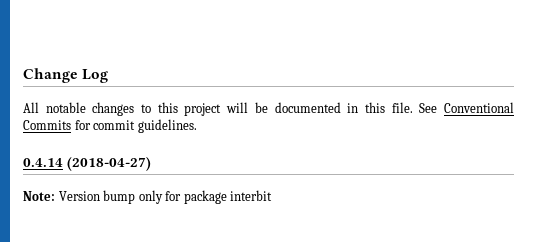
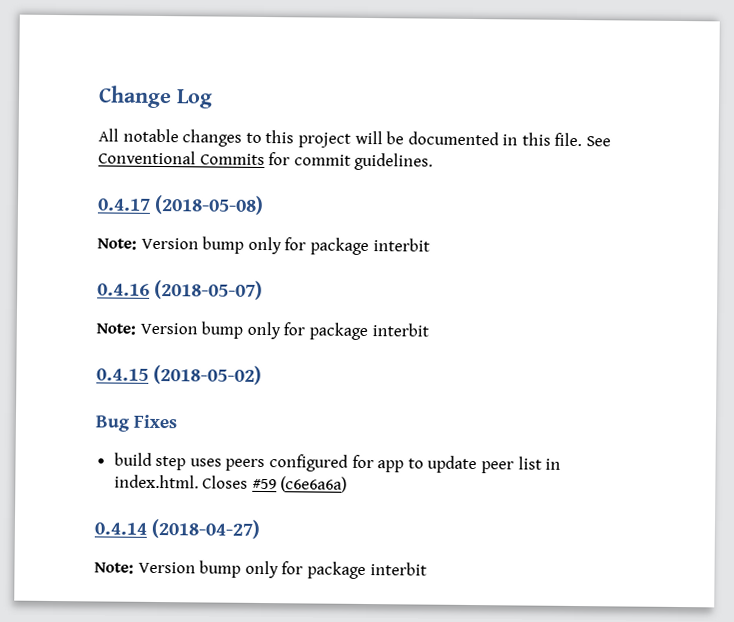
(197, 126) none -> [97,194,265,216] [97,236,430,256] [97,279,264,301] [96,321,429,341] [96,364,263,385] [95,414,177,432] [113,452,562,474] [113,474,348,493] // 0.4.17 (2018-05-08) // Note: Version bump only for package interbit // 0.4.16 (2018-05-07) // Note: Version bump only for package interbit // 0.4.15 (2018-05-02) // Bug Fixes // build step uses peers configured for app to update peer list in index.html. Closes #59 (c6e6a6a)

